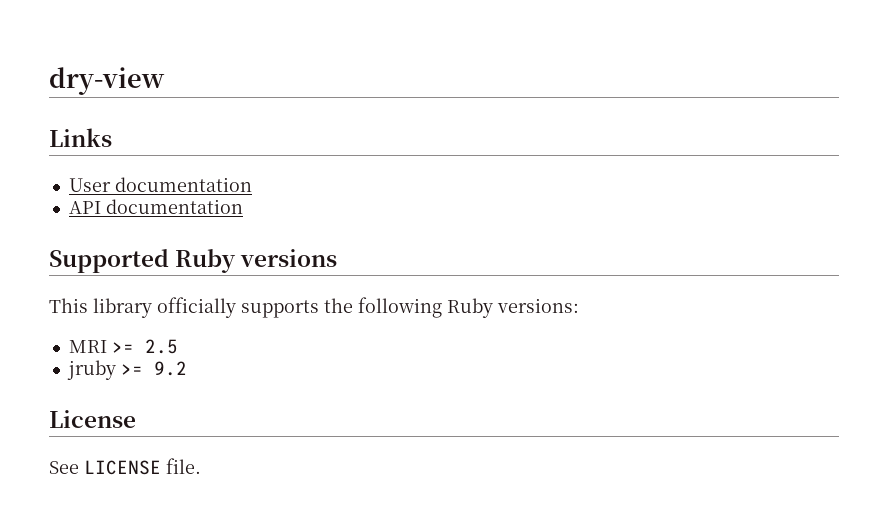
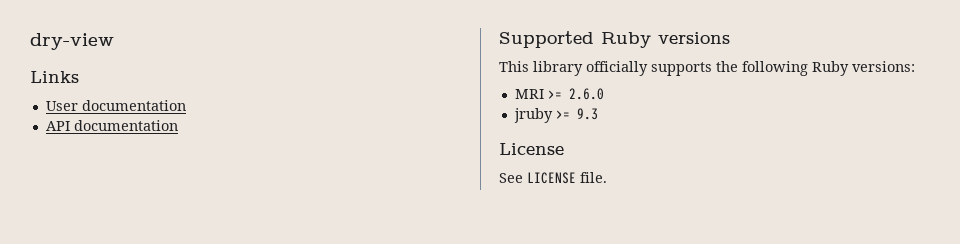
[144,339,178,354] 2.5 -> [568,88,604,100] 2.6.0
[153,361,187,376] 9.2 -> [576,108,598,120] 9.3

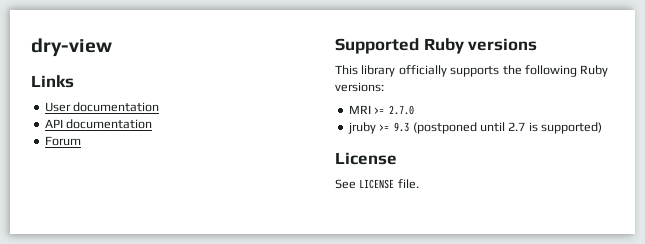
(178, 125) none -> [44,136,81,146] // Forum
[568,88,604,100] 2.6.0 -> [389,105,415,115] 2.7.0
(598, 114) none -> [412,122,602,134] (postponed until 2.7 is supported)

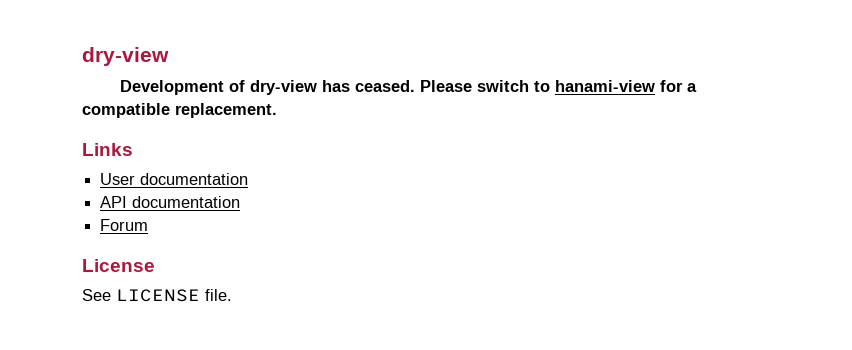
[31,38,112,57] dry-view -> [82,47,169,66] [119,80,697,95] [82,103,277,118] dry-view // Development of dry-view has ceased. Please switch to hanami-view for a compatible replacement.
[335,38,538,54] [335,65,609,77] [335,82,384,92] [348,105,415,115] [347,122,602,134] // Supported Ruby versions // This library officially supports the following Ruby versions: // MRI >= 2.7.0 // jruby >= 9.3 (postponed until 2.7 is supported) -> (149, 225) none

